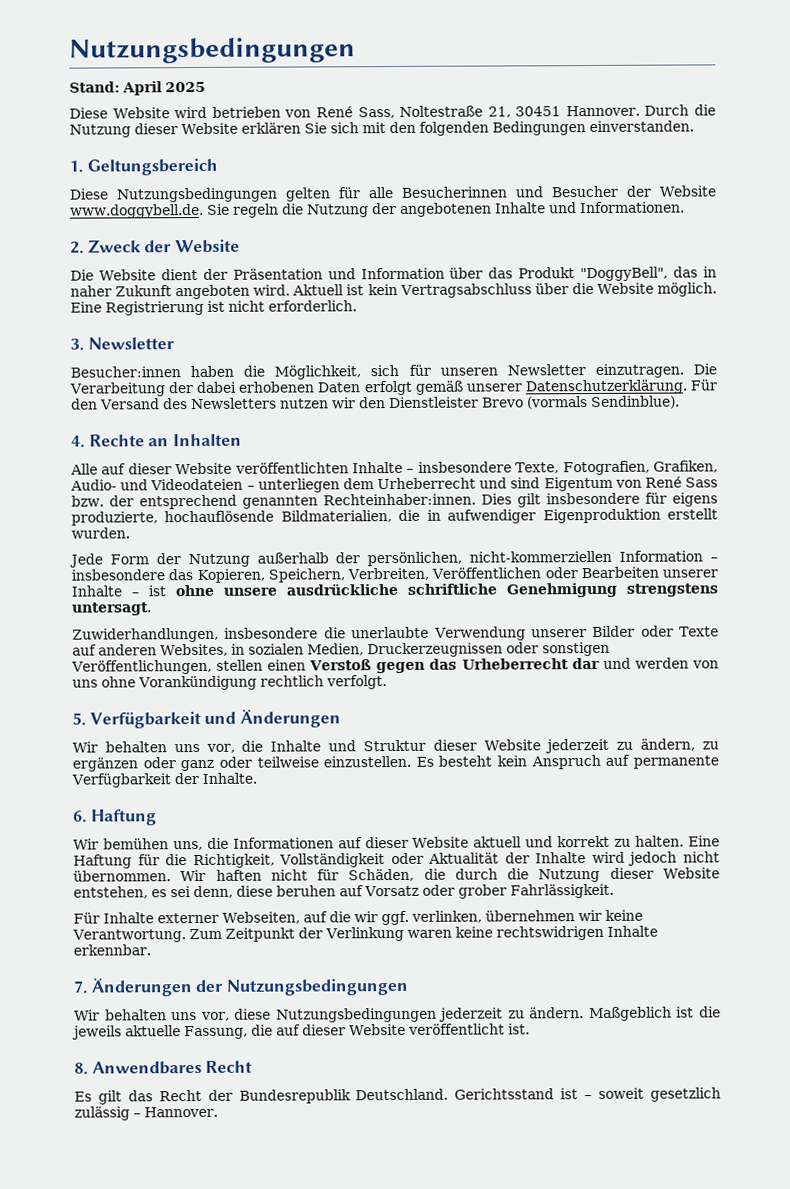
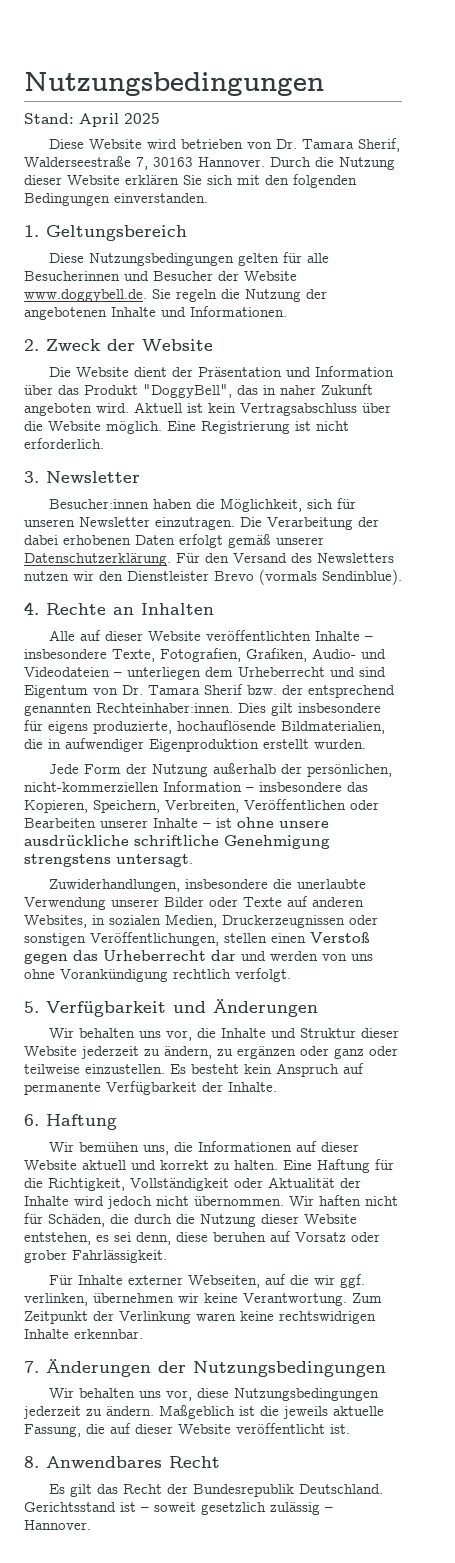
[315,105,562,119] René Sass, Noltestraße 21, 30451 -> [276,138,401,152] [24,156,193,170] Dr. Tamara Sherif, Walderseestraße 7, 30163
[644,476,718,488] René Sass -> [122,684,243,695] Dr. Tamara Sherif

